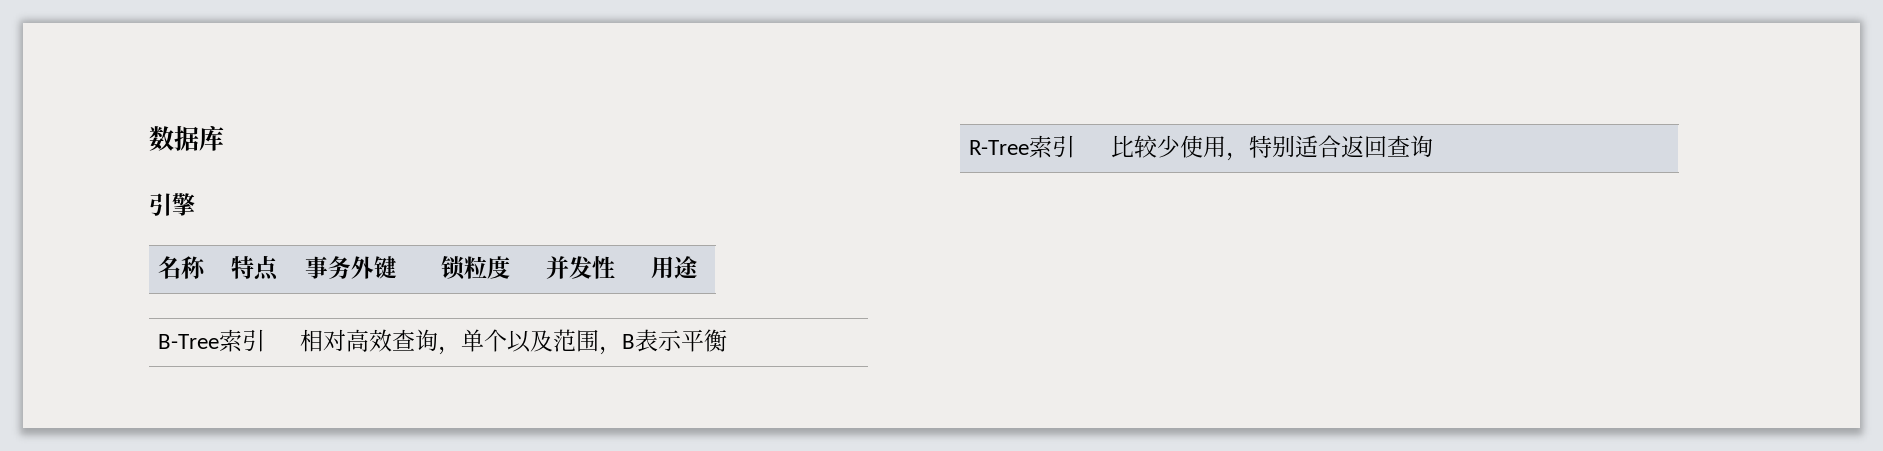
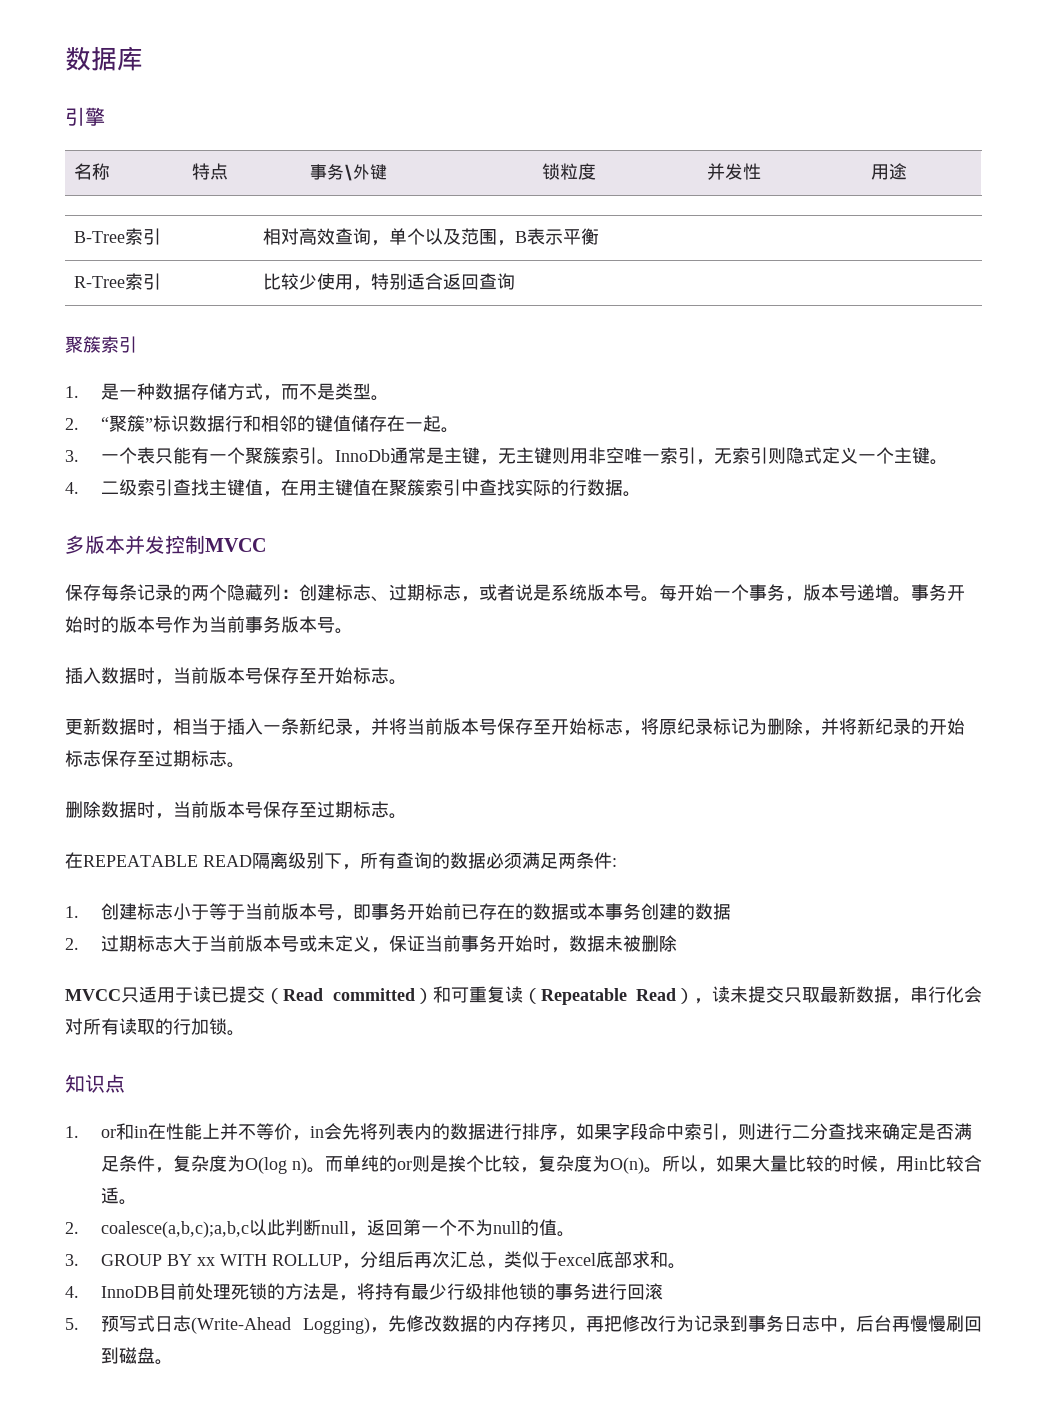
(352, 267) none -> [344,164,354,181] \
(1434, 146) none -> [65,336,137,353] [65,383,389,401] [65,415,459,433] [65,447,948,465] [65,479,641,497] [65,535,266,555] [65,584,965,602] [65,616,353,634] [65,667,407,685] [65,718,965,736] [65,750,245,768] [65,801,407,819] [65,852,617,870] [65,903,731,921] [65,935,677,953] [65,986,982,1005] [65,1018,245,1036] [65,1074,125,1093] [65,1123,972,1141] [100,1155,982,1174] [100,1187,137,1205] [65,1219,575,1238] [65,1251,686,1269] [65,1283,663,1301] [65,1315,982,1334] [100,1347,173,1365] // 聚簇索引 // 1.是一种数据存储方式，而不是类型。 // 2. “聚簇”标识数据行和相邻的键值储存在一起。 // 3.一个表只能有一个聚簇索引。InnoDb通常是主键，无主键则用非空唯一索引，无索引则隐式定义一个主键。 // 4.二级索引查找主键值，在用主键值在聚簇索引中查找实际的行数据。 // 多版本并发控制MVCC // 保存每条记录的两个隐藏列：创建标志、过期标志，或者说是系统版本号。每开始一个事务，版本号递增。事务开始时的版本号作为当前事务版本号。 // 插入数据时，当前版本号保存至开始标志。 // 更新数据时，相当于插入一条新纪录，并将当前版本号保存至开始标志，将原纪录标记为删除，并将新纪录的开始标志保存至过期标志。 // 删除数据时，当前版本号保存至过期标志。 // 在REPEATABLE READ隔离级别下，所有查询的数据必须满足两条件: // 1.创建标志小于等于当前版本号，即事务开始前已存在的数据或本事务创建的数据 // 2.过期标志大于当前版本号或未定义，保证当前事务开始时，数据未被删除 // MVCC只适用于读已提交（Read committed）和可重复读（Repeatable Read），读未提交只取最新数据，串行化会对所有读取的行加锁。 // 知识点 // 1. or和in在性能上并不等价，in会先将列表内的数据进行排序，如果字段命中索引，则进行二分查找来确定是否满足条件，复杂度为O(log n)。而单纯的or则是挨个比较，复杂度为O(n)。所以，如果大量比较的时候，用in比较合适。 // 2. coalesce(a,b,c);a,b,c以此判断null，返回第一个不为null的值。 // 3. GROUP BY xx WITH ROLLUP，分组后再次汇总，类似于excel底部求和。 // 4. InnoDB目前处理死锁的方法是，将持有最少行级排他锁的事务进行回滚 // 5.预写式日志(Write-Ahead Logging)，先修改数据的内存拷贝，再把修改行为记录到事务日志中，后台再慢慢刷回到磁盘。

